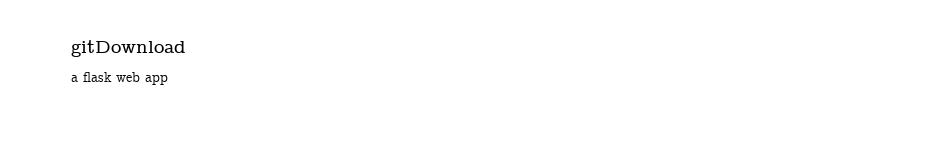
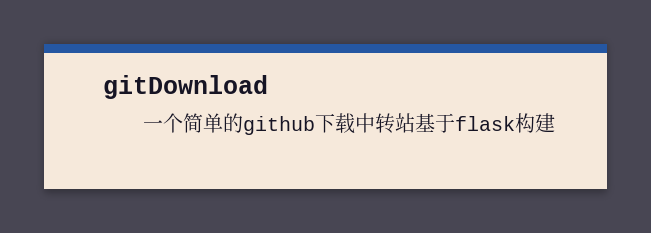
[71,72,168,85] a flask web app -> [143,113,556,135] 一个简单的github下载中转站基于flask构建

